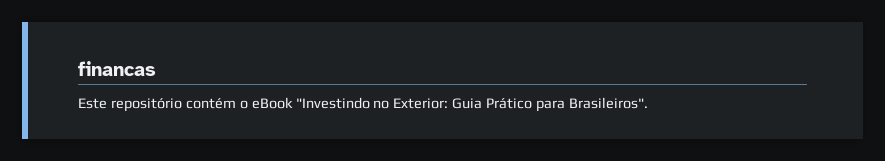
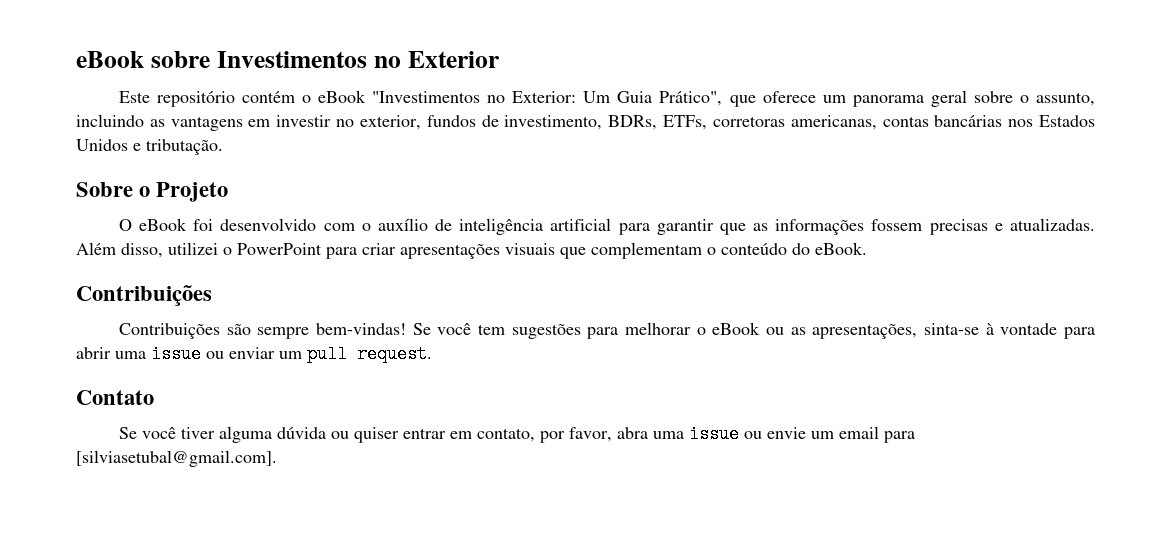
[78,61,156,76] financas -> [76,51,500,68] eBook sobre Investimentos no Exterior
[295,97,370,109] "Investindo -> [372,91,481,103] "Investimentos
[452,97,649,112] Guia Prático para Brasileiros". -> [583,90,1095,107] [76,114,1096,131] [76,139,223,155] [76,182,229,202] [118,218,1095,235] [76,242,867,259] [76,285,212,306] [118,322,1095,339] [76,345,432,363] [76,390,154,405] [118,425,915,443] [76,450,277,467] Um Guia Prático", que oferece um panorama geral sobre o assunto, incluindo as vantagens em investir no exterior, fundos de investimento, BDRs, ETFs, corretoras americanas, contas bancárias nos Estados Unidos e tributação. // Sobre o Projeto // O eBook foi desenvolvido com o auxílio de inteligência artificial para garantir que as informações fossem precisas e atualizadas. Além disso, utilizei o PowerPoint para criar apresentações visuais que complementam o conteúdo do eBook. // Contribuições // Contribuições são sempre bem-vindas! Se você tem sugestões para melhorar o eBook ou as apresentações, sinta-se à vontade para abrir uma issue ou enviar um pull request. // Contato // Se você tiver alguma dúvida ou quiser entrar em contato, por favor, abra uma issue ou envie um email para [silviasetubal@gmail.com].

